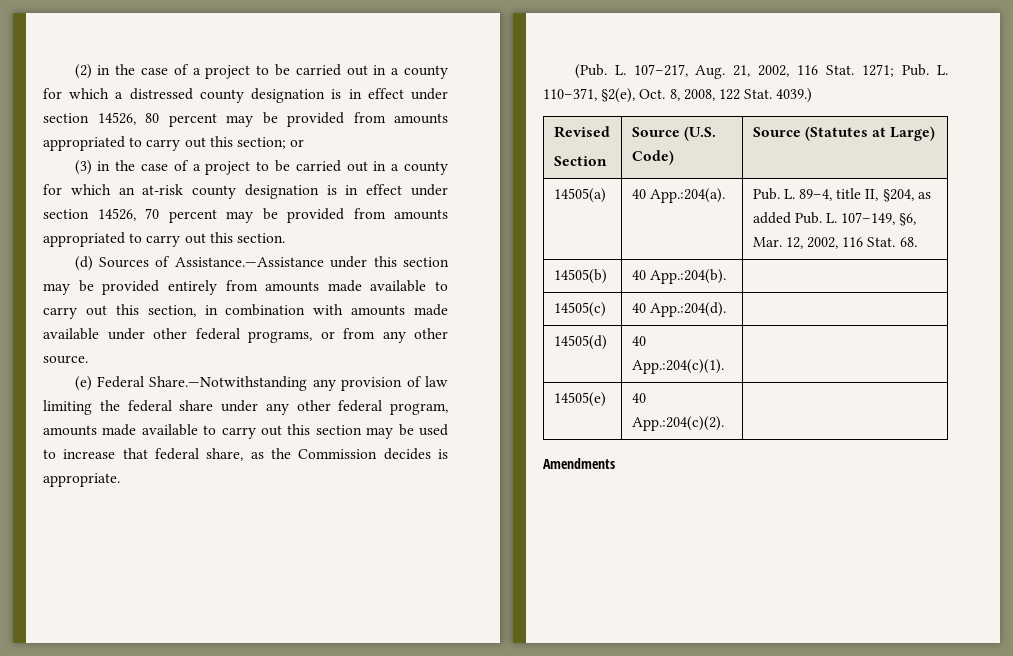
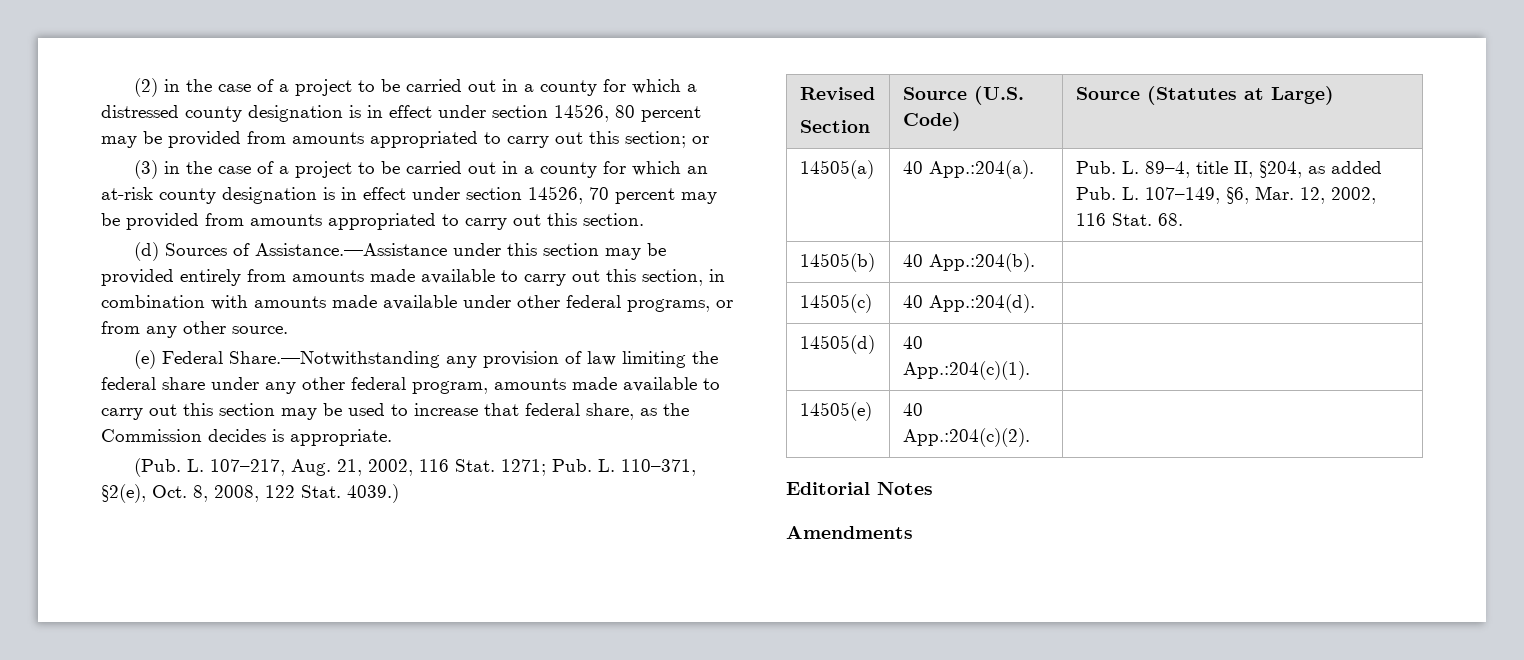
(724, 423) none -> [786,482,933,495] // Editorial Notes

